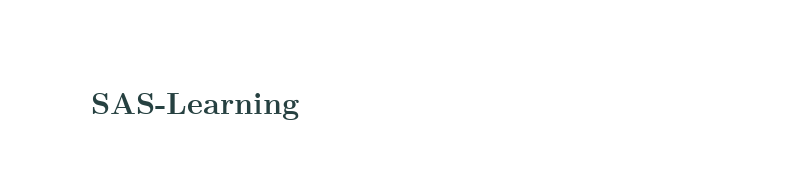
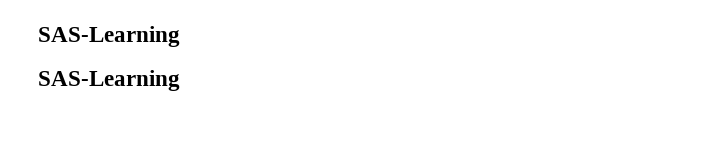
[91,93,299,120] SAS-Learning -> [38,26,180,47] [38,70,180,91] SAS-Learning // SAS-Learning

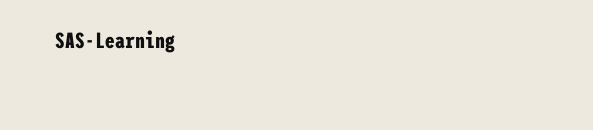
[38,26,180,47] [38,70,180,91] SAS-Learning // SAS-Learning -> [55,30,175,53] SAS-Learning

